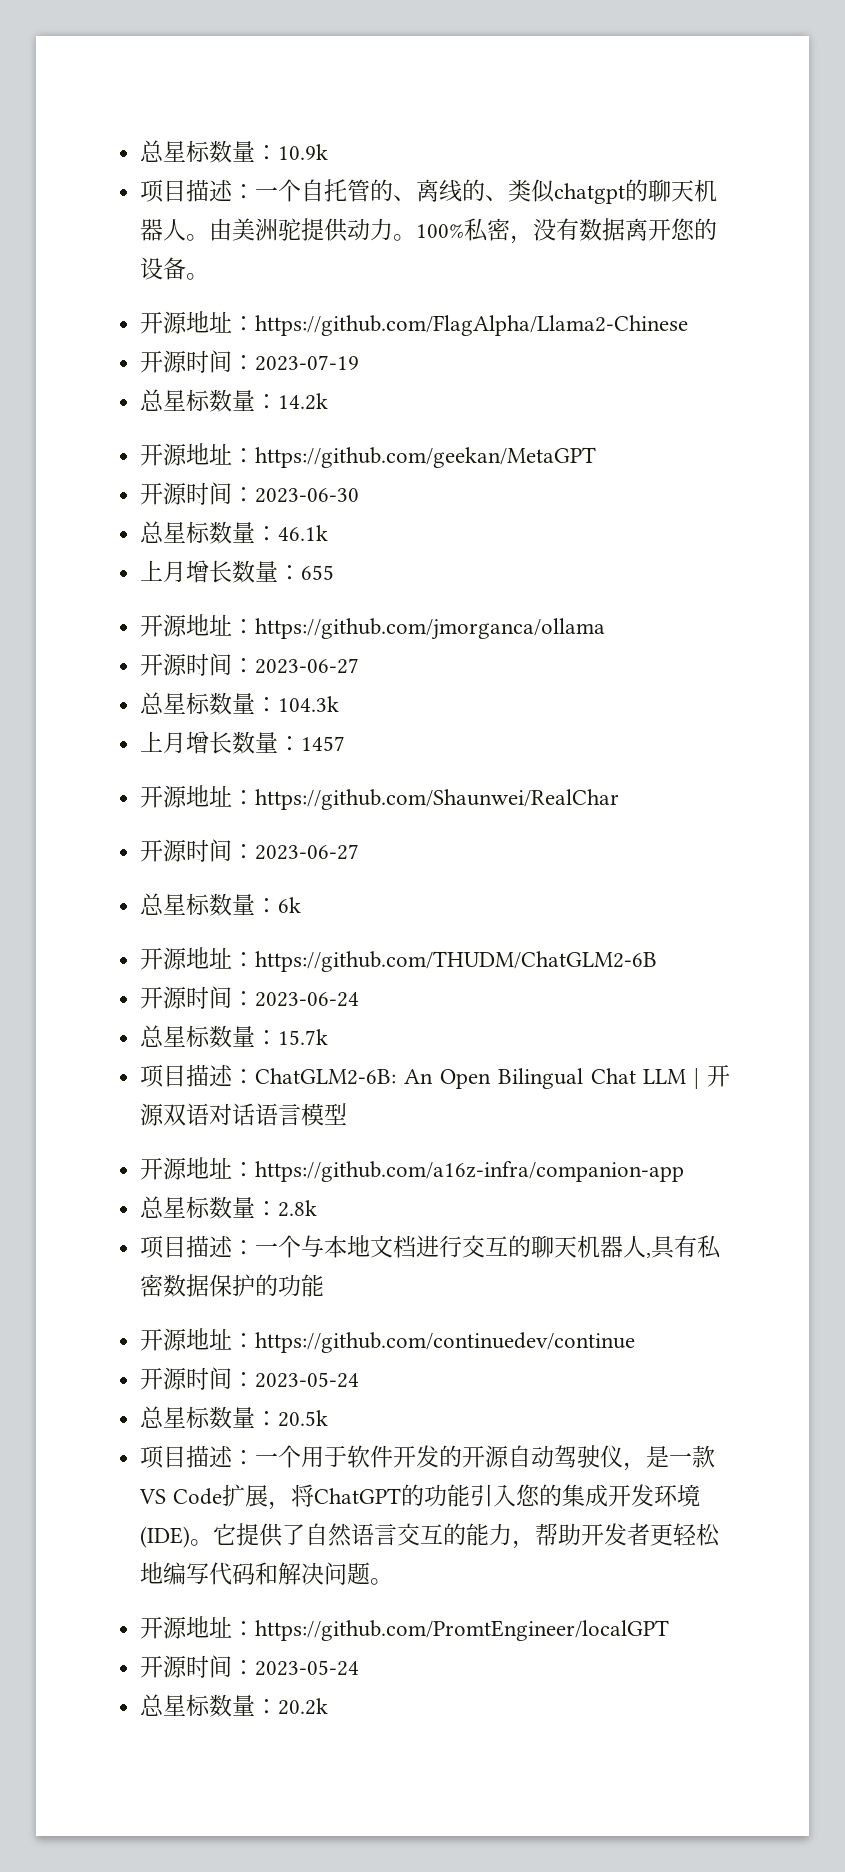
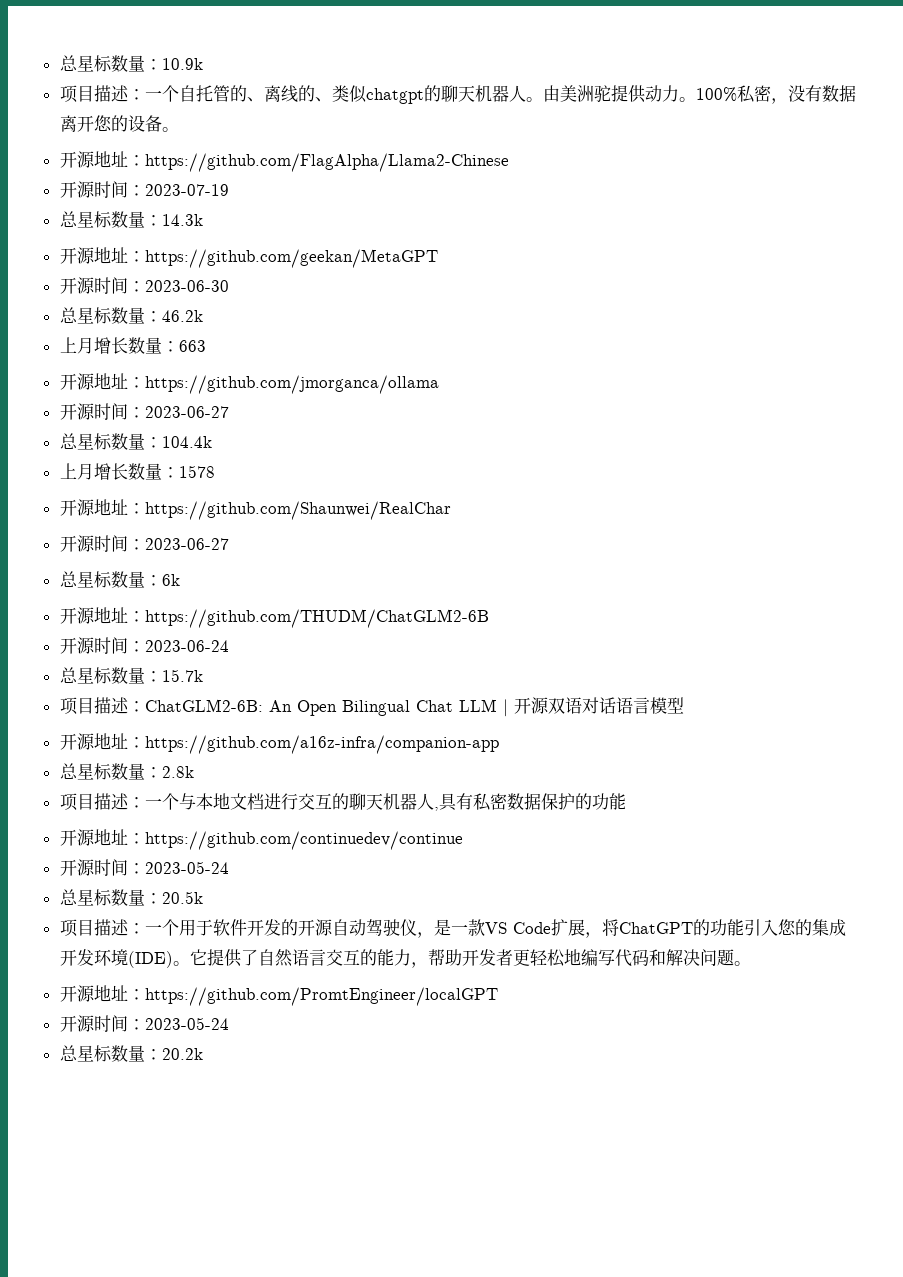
[278,393,329,410] 14.2k -> [161,214,203,226] 14.3k
[278,525,329,541] [140,560,335,583] 46.1k // 上月增长数量：655 -> [161,310,203,322] [59,337,206,354] 46.2k // 上月增长数量：663
[278,696,340,712] [140,731,346,754] 104.3k // 上月增长数量：1457 -> [161,436,212,448] [59,463,215,480] 104.4k // 上月增长数量：1578

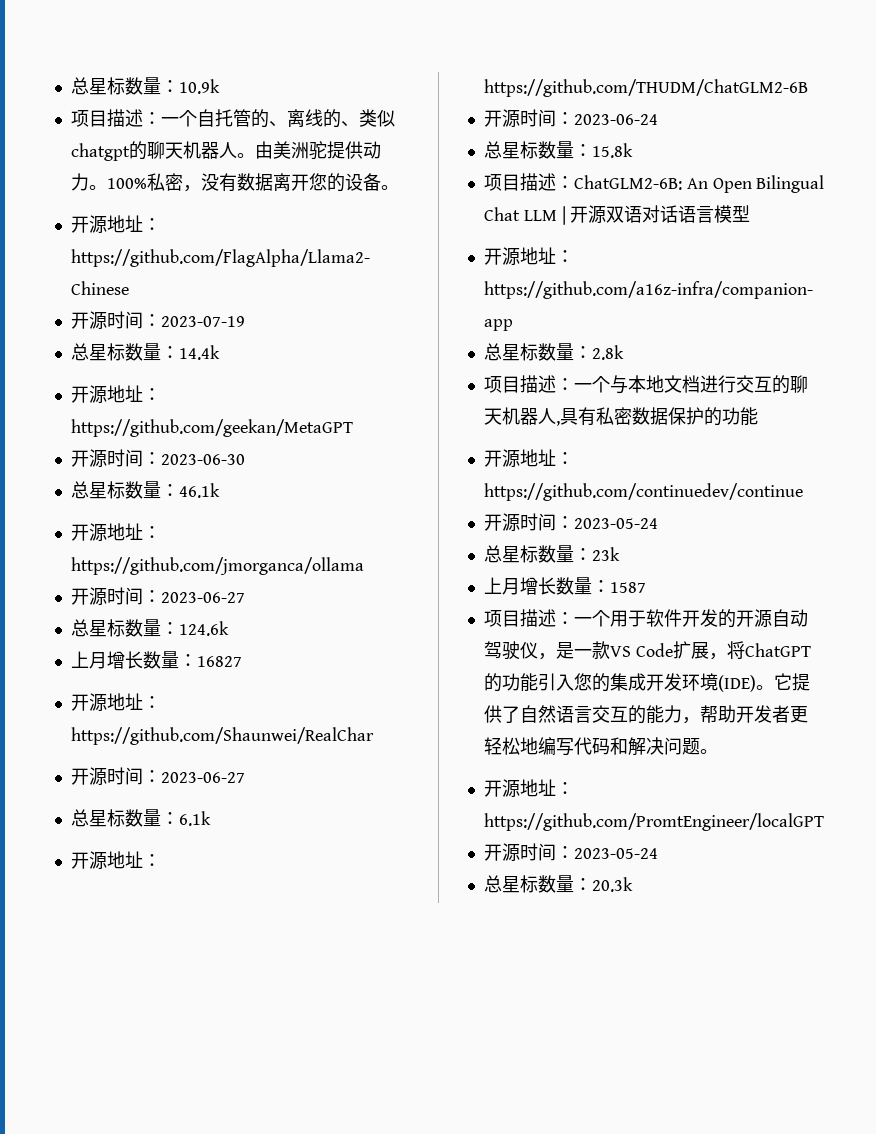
[161,214,203,226] 14.3k -> [178,345,220,360] 14.4k
[161,310,203,322] [59,337,206,354] 46.2k // 上月增长数量：663 -> [178,483,220,498] 46.1k
[161,436,212,448] [59,463,215,480] 104.4k // 上月增长数量：1578 -> [178,621,229,636] [70,651,242,669] 124.6k // 上月增长数量：16827
[161,574,180,586] 6k -> [178,811,211,826] 6.1k
[161,669,203,682] 15.7k -> [591,143,633,158] 15.8k
[161,891,203,904] 20.5k -> [591,547,620,561] [483,577,646,595] 23k // 上月增长数量：1587
[161,1048,203,1060] 20.2k -> [591,877,633,892] 20.3k

